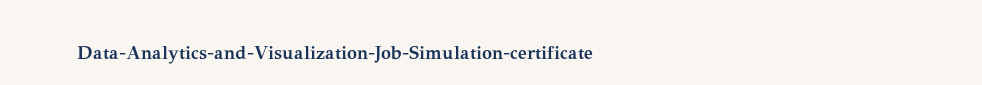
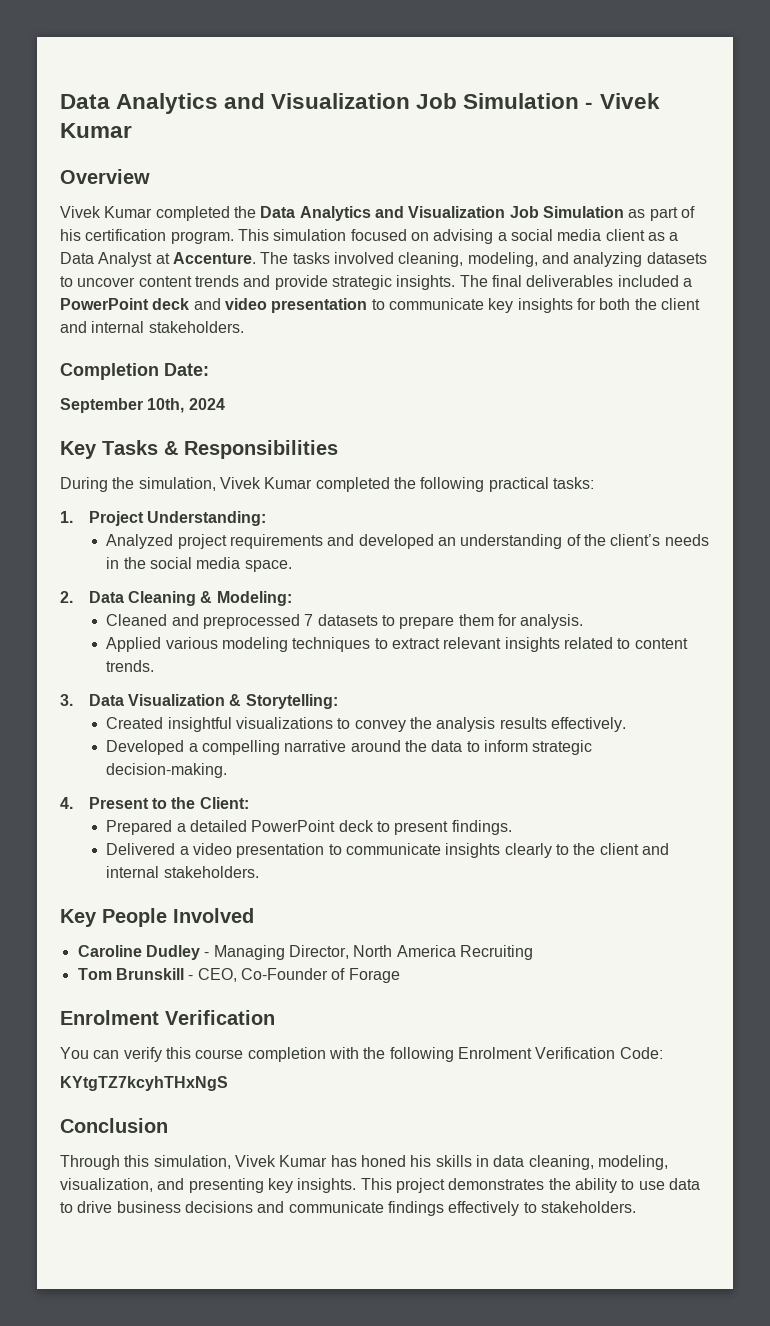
[77,45,593,64] Data-Analytics-and-Visualization-Job-Simulation-certificate -> [60,93,660,114] [60,123,132,138] [60,169,150,184] [60,206,695,221] [60,229,679,244] [60,252,707,267] [60,275,692,290] [60,298,700,313] [60,321,244,333] [60,363,209,380] [60,398,225,413] [60,440,338,459] [60,477,594,492] [60,511,267,526] [106,534,709,549] [106,557,292,572] [60,591,292,606] [106,614,584,629] [106,637,688,652] [106,660,155,672] [60,694,338,709] [106,717,626,732] [106,740,593,755] [106,763,228,778] [60,797,249,809] [106,820,512,835] [106,843,669,858] [106,866,259,878] [60,908,254,927] [77,945,533,960] [77,968,400,983] [60,1010,275,1025] [60,1047,663,1062] [60,1076,228,1091] [60,1118,168,1133] [60,1155,668,1170] [60,1178,700,1193] [60,1201,636,1216] Data Analytics and Visualization Job Simulation - Vivek Kumar // Overview // Vivek Kumar completed the Data Analytics and Visualization Job Simulation as part of his certification program. This simulation focused on advising a social media client as a Data Analyst at Accenture. The tasks involved cleaning, modeling, and analyzing datasets to uncover content trends and provide strategic insights. The final deliverables included a PowerPoint deck and video presentation to communicate key insights for both the client and internal stakeholders. // Completion Date: // September 10th, 2024 // Key Tasks & Responsibilities // During the simulation, Vivek Kumar completed the following practical tasks: // 1. Project Understanding: // Analyzed project requirements and developed an understanding of the client’s needs in the social media space. // 2. Data Cleaning & Modeling: // Cleaned and preprocessed 7 datasets to prepare them for analysis. // Applied various modeling techniques to extract relevant insights related to content trends. // 3. Data Visualization & Storytelling: // Created insightful visualizations to convey the analysis results effectively. // Developed a compelling narrative around the data to inform strategic decision-making. // 4. Present to the Client: // Prepared a detailed PowerPoint deck to present findings. // Delivered a video presentation to communicate insights clearly to the client and internal stakeholders. // Key People Involved // Caroline Dudley - Managing Director, North America Recruiting // Tom Brunskill - CEO, Co-Founder of Forage // Enrolment Verification // You can verify this course completion with the following Enrolment Verification Code: // KYtgTZ7kcyhTHxNgS // Conclusion // Through this simulation, Vivek Kumar has honed his skills in data cleaning, modeling, visualization, and presenting key insights. This project demonstrates the ability to use data to drive business decisions and communicate findings effectively to stakeholders.

